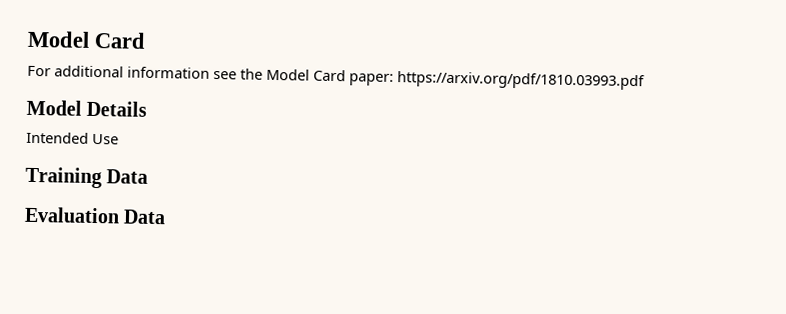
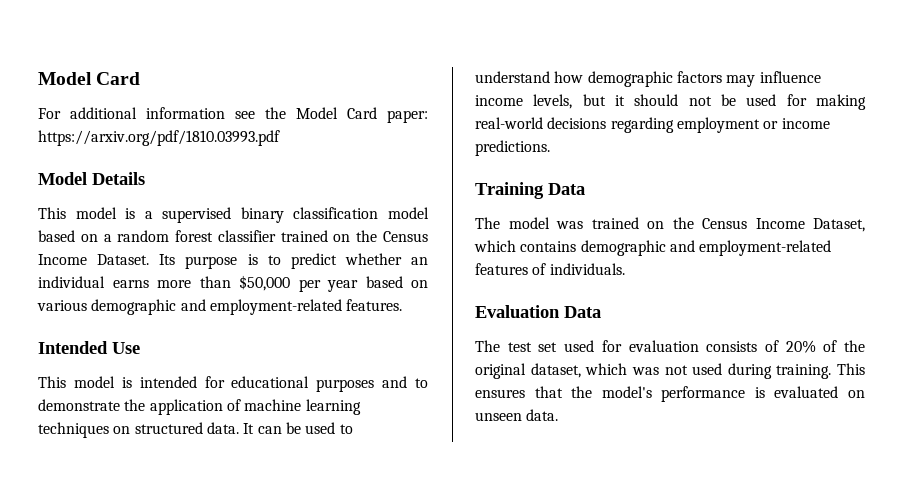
[26,131,119,145] [25,166,149,189] [24,206,167,225] Intended Use // Training Data // Evaluation Data -> [38,207,429,223] [38,230,428,242] [38,253,428,269] [38,275,428,292] [37,299,403,315] [38,341,140,354] [38,376,428,392] [38,399,361,415] [38,422,353,438] [475,71,821,87] [475,94,866,110] [475,117,830,133] [475,140,550,156] [475,182,585,199] [475,217,865,232] [474,240,832,256] [475,263,625,275] [475,305,601,318] [475,340,865,353] [475,363,865,379] [475,386,865,402] [475,409,559,421] This model is a supervised binary classification model based on a random forest classifier trained on the Census Income Dataset. Its purpose is to predict whether an individual earns more than $50,000 per year based on various demographic and employment-related features. // Intended Use // This model is intended for educational purposes and to demonstrate the application of machine learning techniques on structured data. It can be used to understand how demographic factors may influence income levels, but it should not be used for making real-world decisions regarding employment or income predictions. // Training Data // The model was trained on the Census Income Dataset, which contains demographic and employment-related features of individuals. // Evaluation Data // The test set used for evaluation consists of 20% of the original dataset, which was not used during training. This ensures that the model's performance is evaluated on unseen data.

